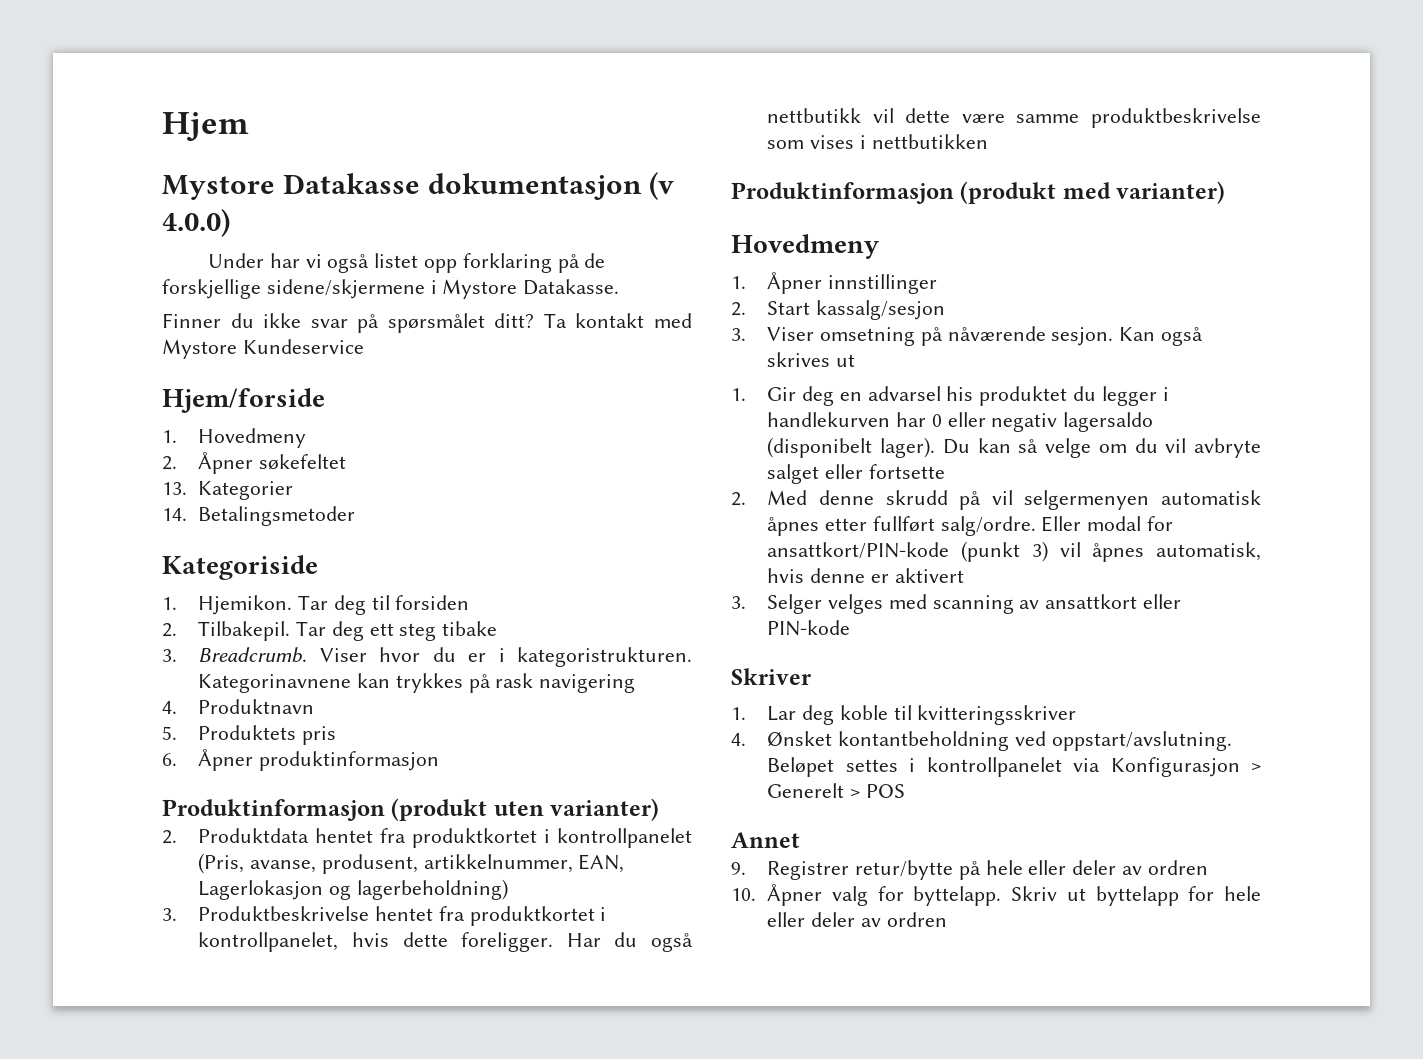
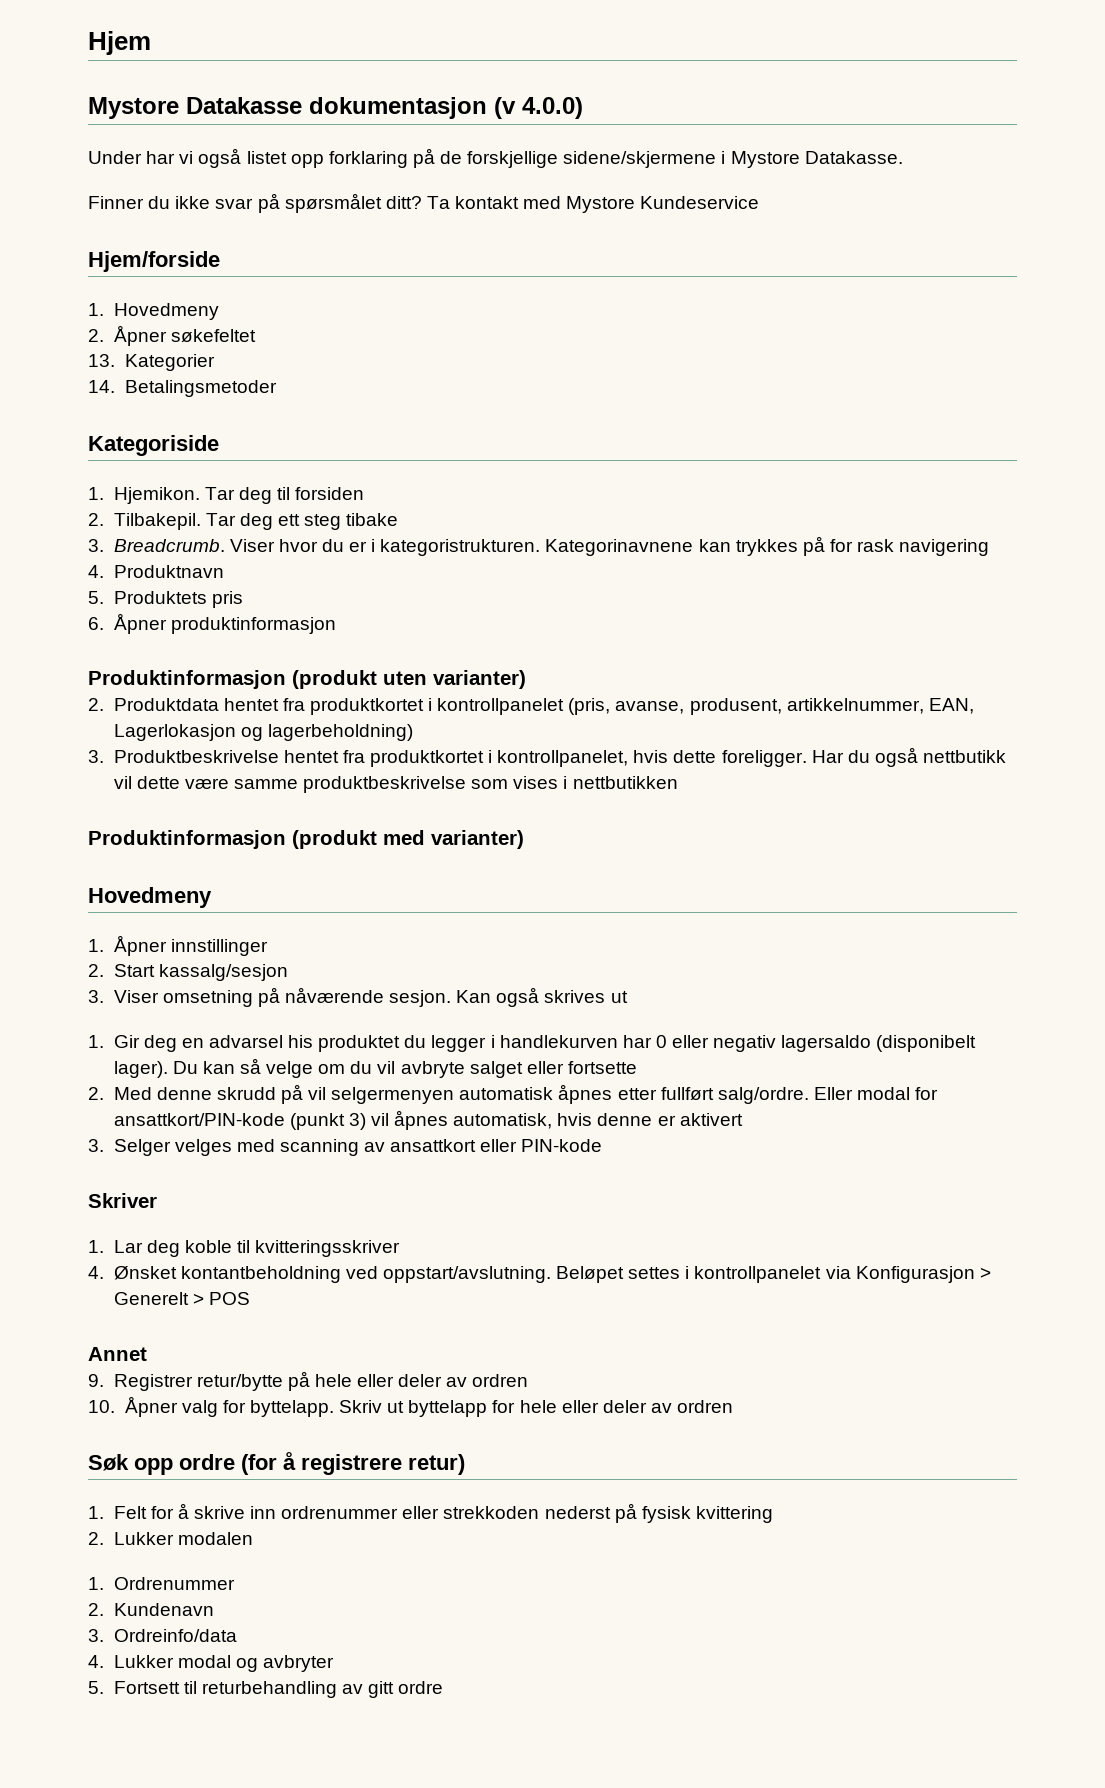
(491, 683) none -> [829,539,853,552] for
[198,853,245,874] (Pris, -> [568,698,611,715] (pris,
(947, 919) none -> [88,1452,465,1475] [88,1503,773,1523] [88,1532,253,1545] [88,1577,235,1590] [88,1603,214,1616] [88,1629,237,1642] [88,1655,334,1672] [88,1681,444,1698] // Søk opp ordre (for å registrere retur) // 1. Felt for å skrive inn ordrenummer eller strekkoden nederst på fysisk kvittering // 2. Lukker modalen // 1. Ordrenummer // 2. Kundenavn // 3. Ordreinfo/data // 4. Lukker modal og avbryter // 5. Fortsett til returbehandling av gitt ordre

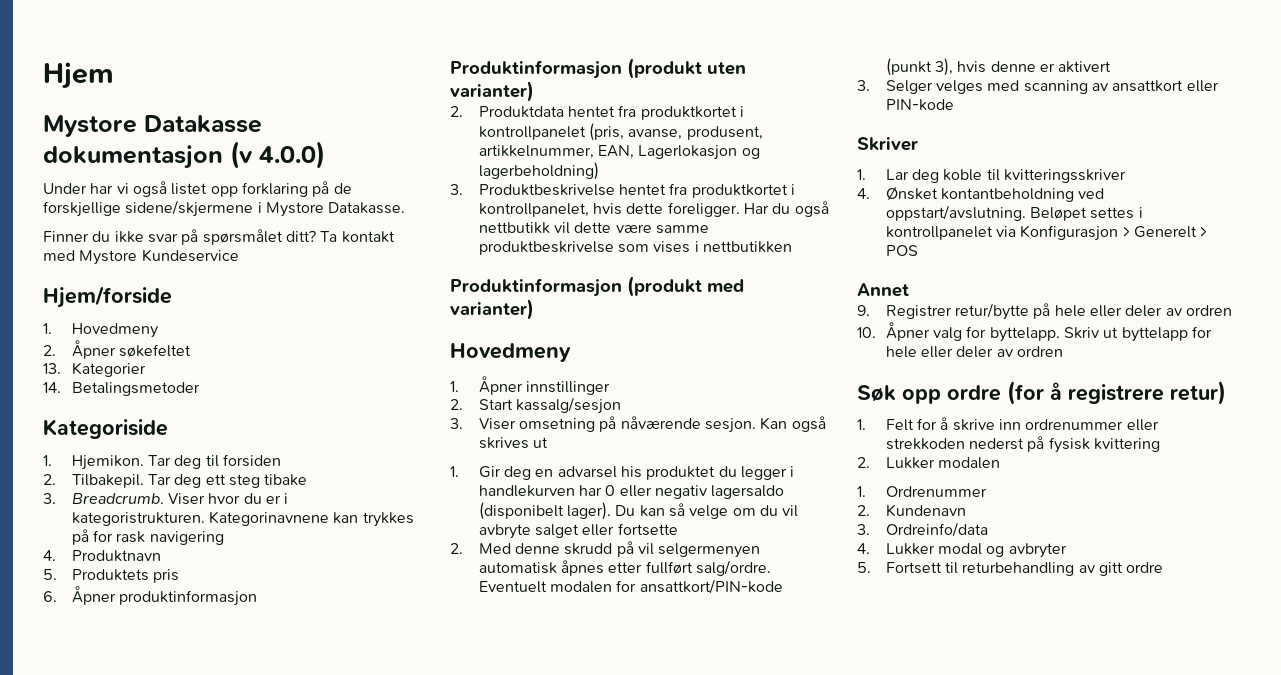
[813,1087,911,1100] Eller modal -> [478,581,613,593] Eventuelt modalen
[348,1110,553,1130] 3) vil åpnes automatisk, -> [935,58,954,76] 3),

